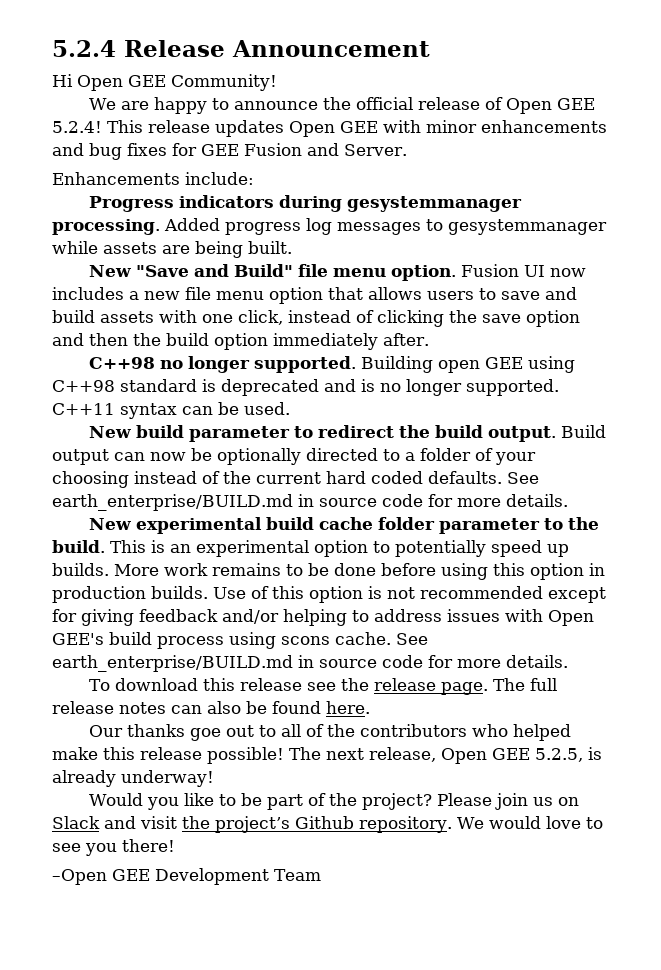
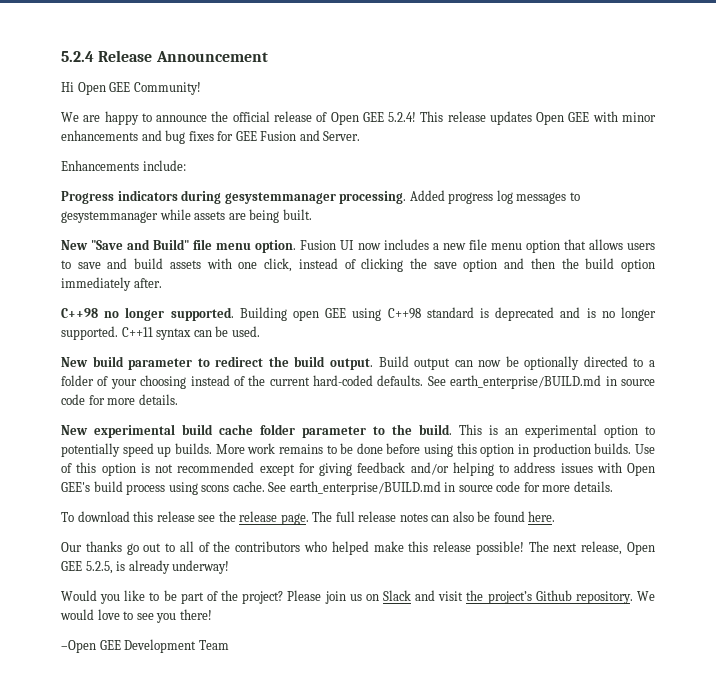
[326,471,423,484] hard coded -> [313,375,374,386] hard-coded
[189,728,221,741] goe -> [126,543,139,555] go

